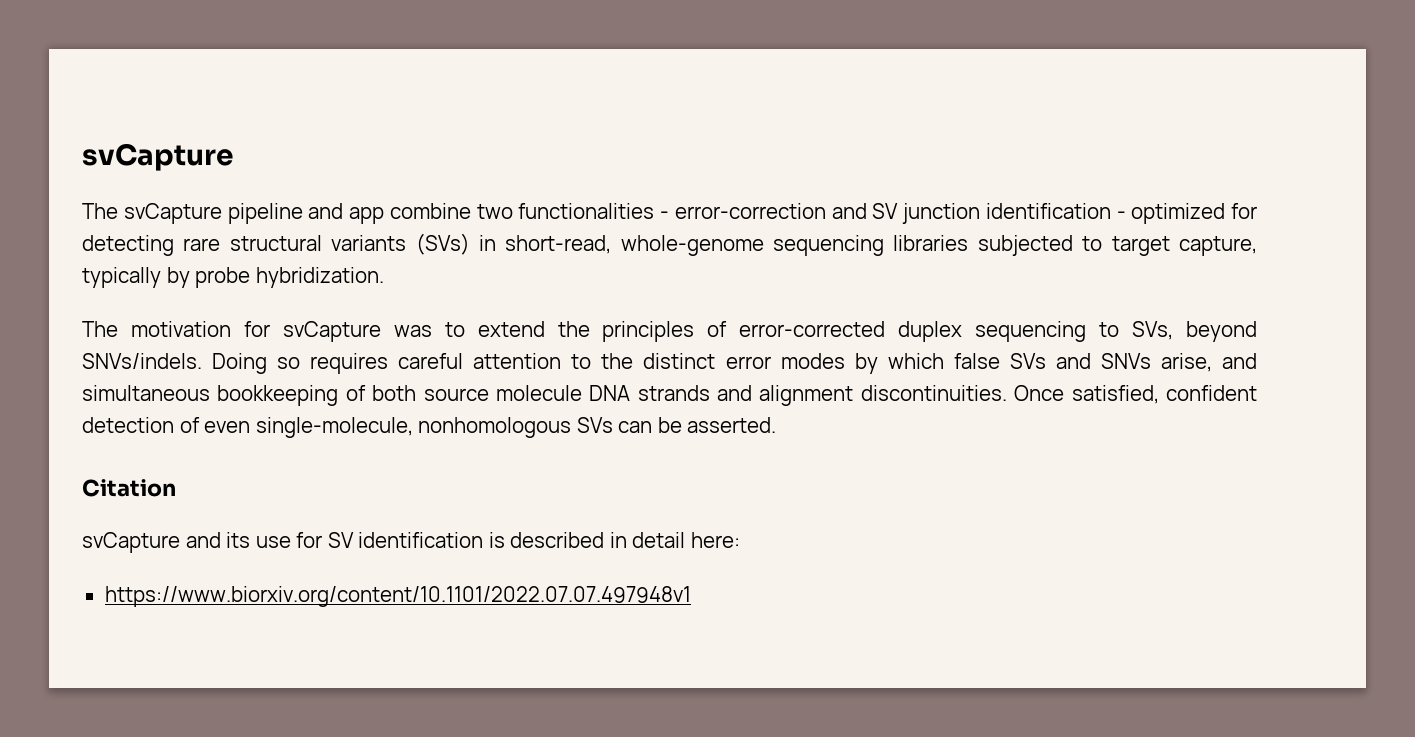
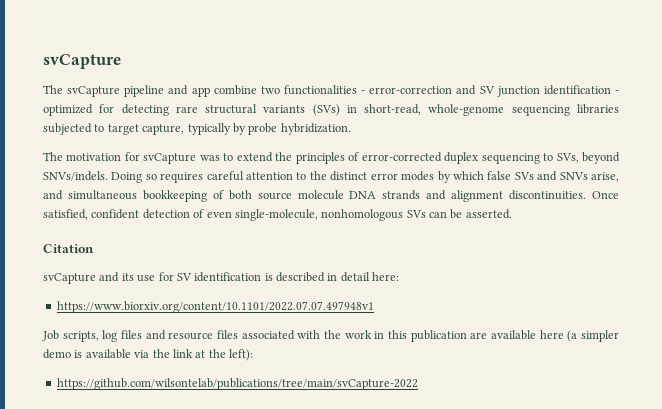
(691, 596) none -> [42,330,620,342] [43,349,253,361] [56,378,418,390] // Job scripts, log files and resource files associated with the work in this publication are available here (a simpler demo is available via the link at the left): // https://github.com/wilsontelab/publications/tree/main/svCapture-2022

